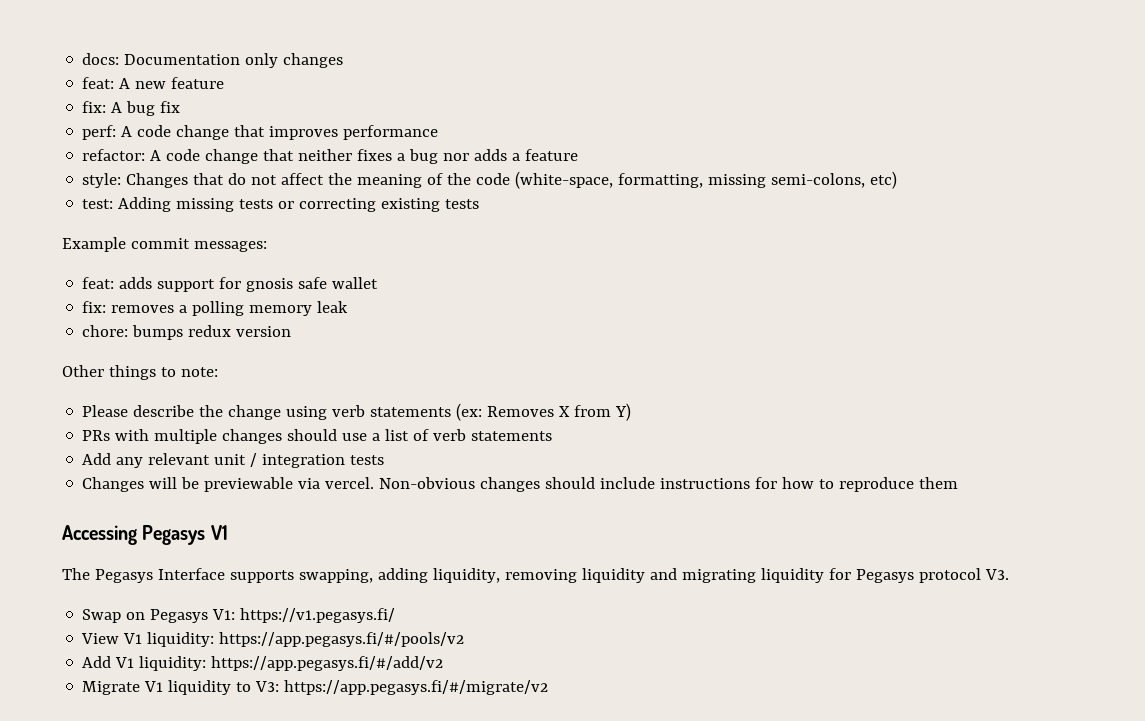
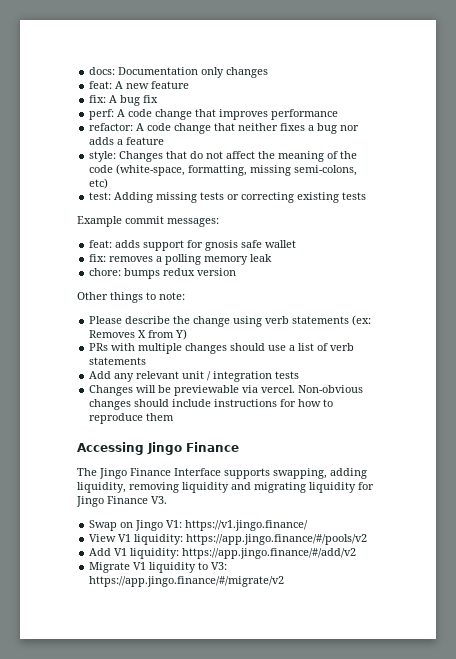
[142,525,228,545] Pegasys V1 -> [147,442,239,455] Jingo Finance
[94,569,153,583] Pegasys -> [99,468,171,479] Jingo Finance
[855,568,981,583] Pegasys protocol -> [76,496,148,507] Jingo Finance
[150,608,396,623] Pegasys V1: https://v1.pegasys.fi/ -> [135,520,309,531] Jingo V1: https://v1.jingo.finance/
[219,632,465,647] https://app.pegasys.fi/#/pools/v2 -> [186,534,368,545] https://app.jingo.finance/#/pools/v2
[211,656,444,671] https://app.pegasys.fi/#/add/v2 -> [182,548,357,559] https://app.jingo.finance/#/add/v2
[284,680,549,695] https://app.pegasys.fi/#/migrate/v2 -> [89,576,285,587] https://app.jingo.finance/#/migrate/v2

